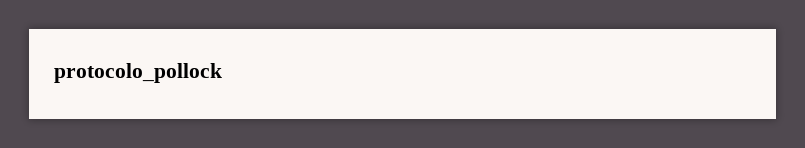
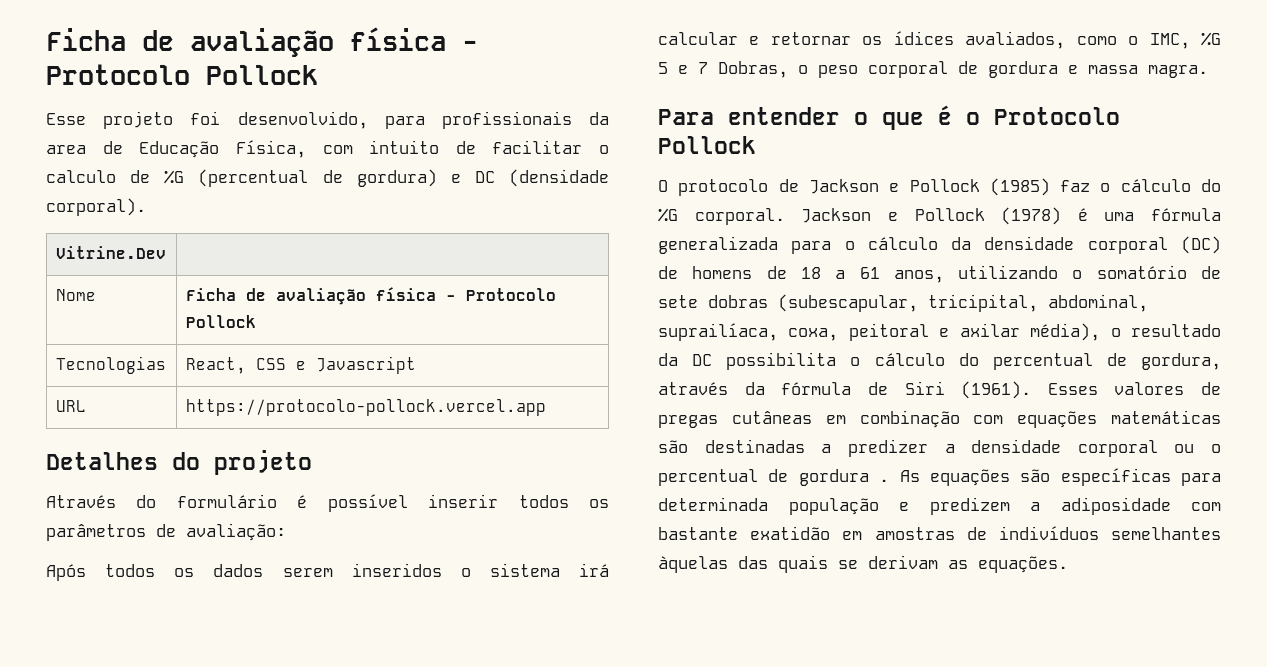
[54,63,222,83] protocolo_pollock -> [46,27,478,57] [46,64,318,85] [46,111,609,129] [46,140,609,158] [46,169,609,187] [46,198,146,216] [55,246,166,259] [55,289,96,301] [185,287,556,305] [185,315,256,328] [55,356,166,374] [185,356,416,374] [55,400,86,412] [185,399,546,416] [46,450,312,475] [46,494,610,512] [46,523,286,541] [46,563,609,581] [658,31,1221,49] [658,61,1208,78] [658,105,1120,130] [658,136,756,154] [658,178,1221,196] [658,207,1221,225] [658,236,1221,254] [658,265,1221,283] [658,294,1148,312] [658,323,1221,341] [658,352,1221,370] [658,381,1221,399] [658,410,1221,428] [658,439,1221,457] [658,468,1221,486] [658,497,1221,515] [658,526,1221,540] [658,555,1068,573] Ficha de avaliação física - Protocolo Pollock // Esse projeto foi desenvolvido, para profissionais da area de Educação Física, com intuito de facilitar o calculo de %G (percentual de gordura) e DC (densidade corporal). // Vitrine.Dev | // Nome | Ficha de avaliação física - Protocolo Pollock // Tecnologias | React, CSS e Javascript // URL | https://protocolo-pollock.vercel.app // Detalhes do projeto // Através do formulário é possível inserir todos os parâmetros de avaliação: // Após todos os dados serem inseridos o sistema irá calcular e retornar os ídices avaliados, como o IMC, %G 5 e 7 Dobras, o peso corporal de gordura e massa magra. // Para entender o que é o Protocolo Pollock // O protocolo de Jackson e Pollock (1985) faz o cálculo do %G corporal. Jackson e Pollock (1978) é uma fórmula generalizada para o cálculo da densidade corporal (DC) de homens de 18 a 61 anos, utilizando o somatório de sete dobras (subescapular, tricipital, abdominal, suprailíaca, coxa, peitoral e axilar média), o resultado da DC possibilita o cálculo do percentual de gordura, através da fórmula de Siri (1961). Esses valores de pregas cutâneas em combinação com equações matemáticas são destinadas a predizer a densidade corporal ou o percentual de gordura . As equações são específicas para determinada população e predizem a adiposidade com bastante exatidão em amostras de indivíduos semelhantes àquelas das quais se derivam as equações.

